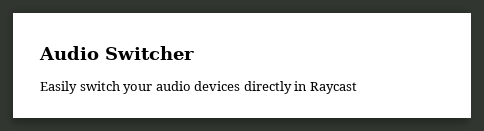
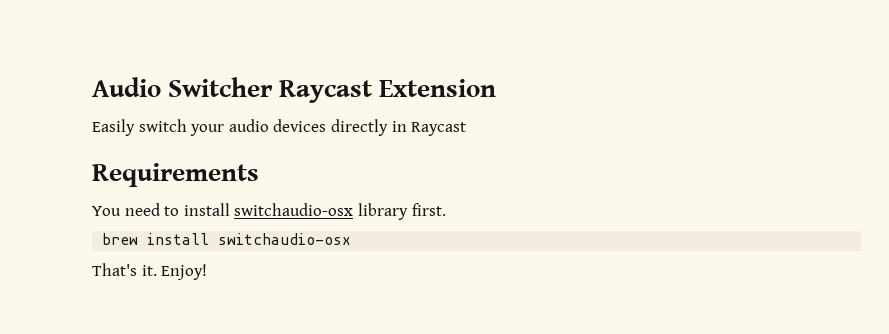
(194, 53) none -> [279,79,497,103] Raycast Extension
(357, 88) none -> [92,163,259,187] [92,203,446,220] [102,233,352,245] [92,263,208,280] // Requirements // You need to install switchaudio-osx library first. // brew install switchaudio-osx // That's it. Enjoy!

